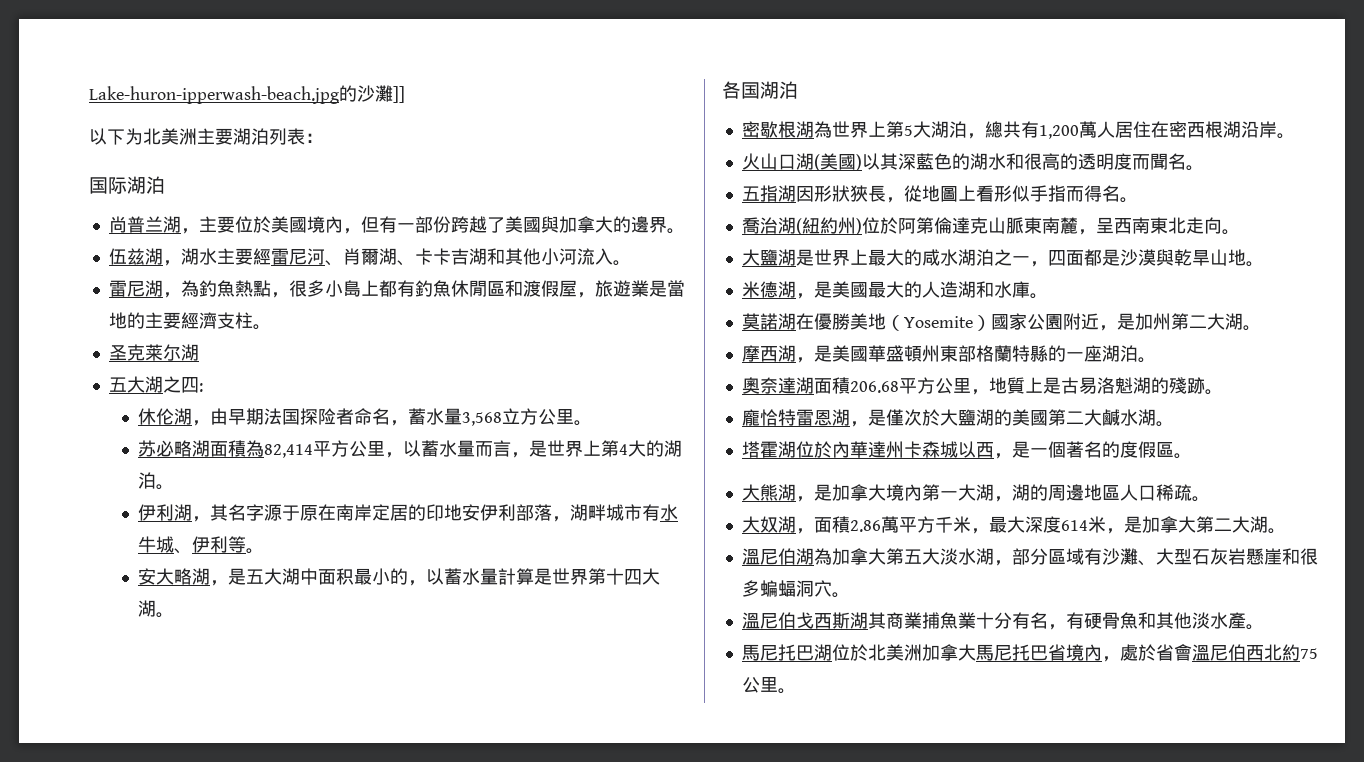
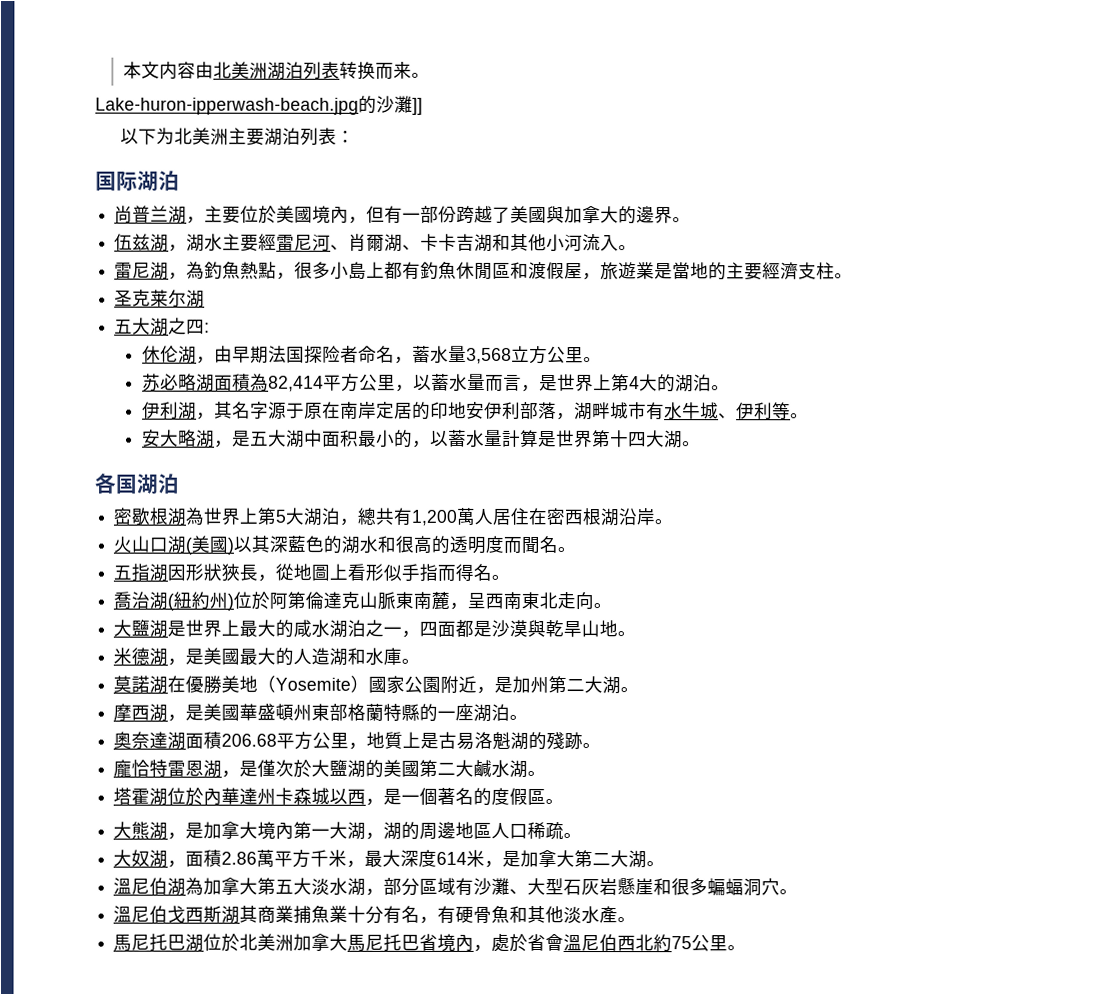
(89, 95) none -> [122,61,430,80] 本文内容由北美洲湖泊列表转换而来。 //

